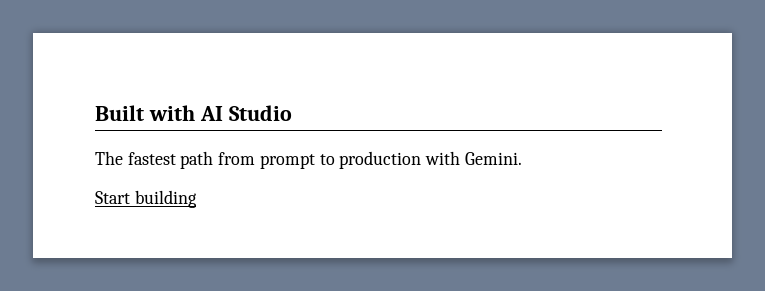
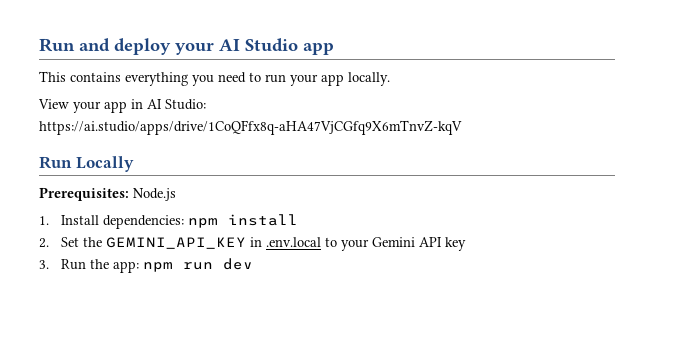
[95,105,292,121] [95,151,522,169] [95,190,197,208] Built with AI Studio // The fastest path from prompt to production with Gemini. // Start building -> [39,38,334,55] [39,71,390,86] [38,99,206,113] [39,120,462,135] [39,156,134,172] [39,187,176,201] [39,214,299,229] [39,237,467,251] [39,258,254,273] Run and deploy your AI Studio app // This contains everything you need to run your app locally. // View your app in AI Studio: https://ai.studio/apps/drive/1CoQFfx8q-aHA47VjCGfq9X6mTnvZ-kqV // Run Locally // Prerequisites: Node.js // 1. Install dependencies: npm install // 2. Set the GEMINI_API_KEY in .env.local to your Gemini API key // 3. Run the app: npm run dev

